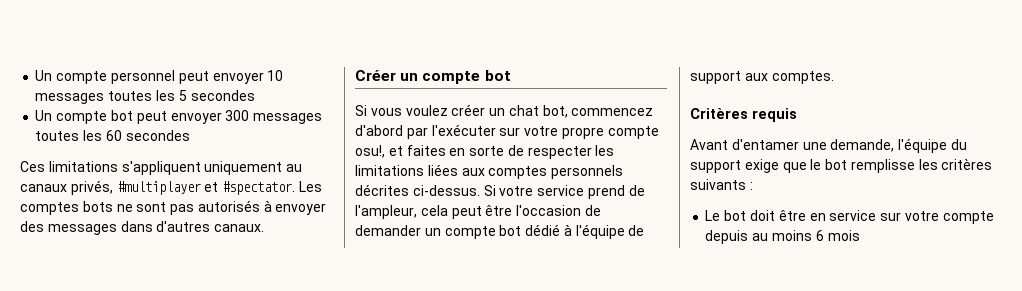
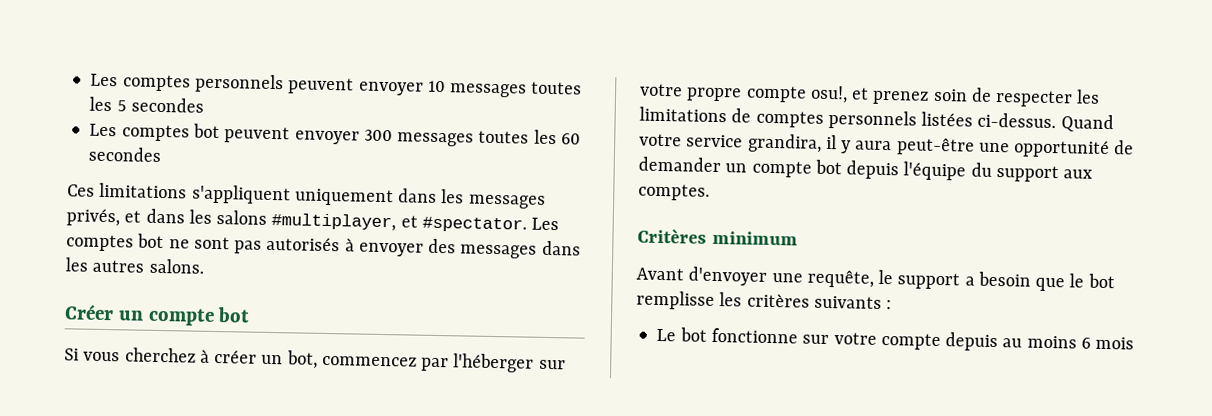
[35,70,209,84] Un compte personnel peut -> [90,73,355,95] Les comptes personnels peuvent
[35,110,167,124] Un compte bot peut -> [89,123,291,144] Les comptes bot peuvent
[286,164,303,172] [20,180,201,195] au canaux privés, #multiplayer -> [398,188,546,209] [66,208,397,232] dans les messages privés, et dans les salons #multiplayer,
[82,201,113,212] bots -> [137,233,165,249] bot
[156,221,265,232] d'autres canaux. -> [65,257,205,274] les autres salons.
[405,105,448,116] voulez -> [124,347,210,363] cherchez à
[508,105,539,116] chat -> (284, 359) none
[355,124,496,139] d'abord par l'exécuter -> [421,353,535,373] par l'héberger
[406,145,505,156] faites en sorte -> [872,88,968,105] prenez soin
[427,164,624,179] [355,184,645,199] [355,205,582,219] liées aux comptes personnels décrites ci-dessus. Si votre service prend de l'ampleur, cela peut être l'occasion -> [731,108,1114,133] [639,133,1111,159] de comptes personnels listées ci-dessus. Quand votre service grandira, il y aura peut-être une opportunité
[525,224,645,239] dédié à l'équipe de -> [846,160,992,181] depuis l'équipe du
[752,108,797,122] requis -> [711,230,798,246] minimum
[731,138,967,153] [690,159,779,173] d'entamer une demande, l'équipe du support exige -> [688,266,1031,290] d'envoyer une requête, le support a besoin
[749,210,877,221] doit être en service -> [710,327,798,344] fonctionne

